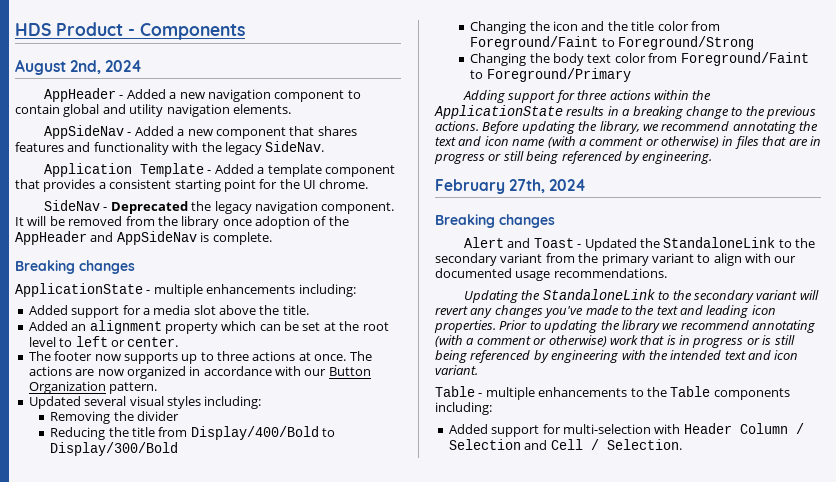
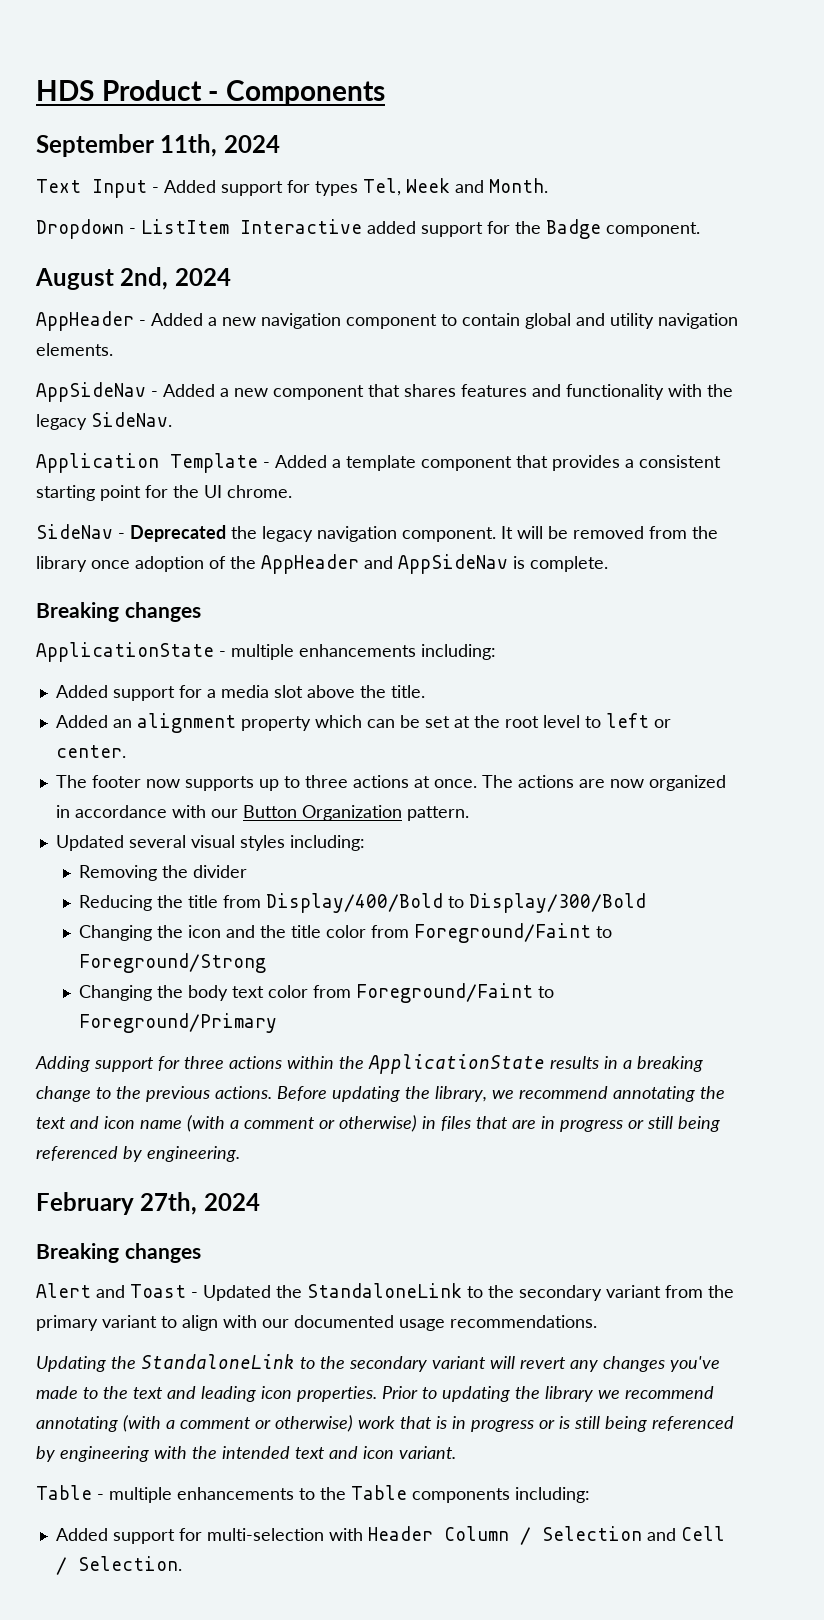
(245, 31) none -> [36,134,280,157] [36,178,548,198] [36,219,700,239] // September 11th, 2024 // Text Input - Added support for types Tel, Week and Month. // Dropdown - ListItem Interactive added support for the Badge component.

